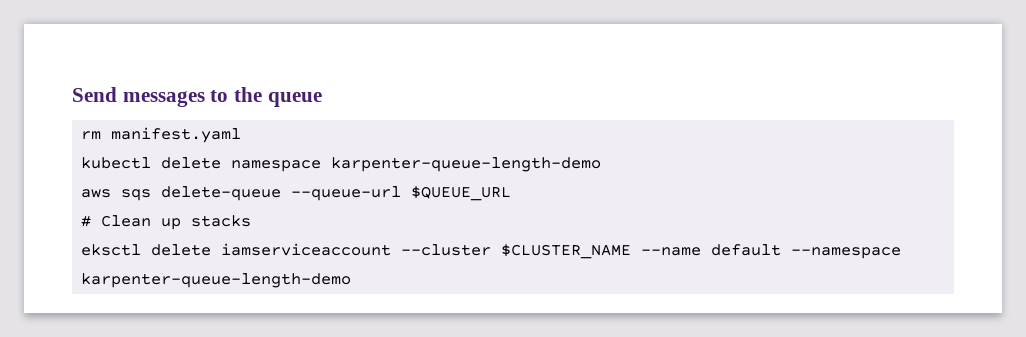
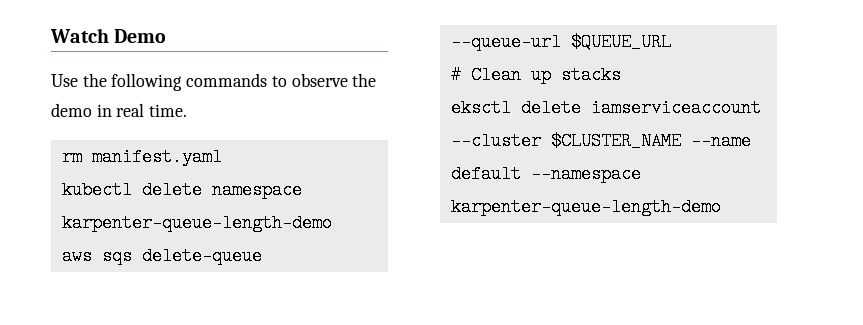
[72,87,322,107] Send messages to the queue -> [50,28,167,43] [51,73,377,91] [51,103,188,117] Watch Demo // Use the following commands to observe the demo in real time.

